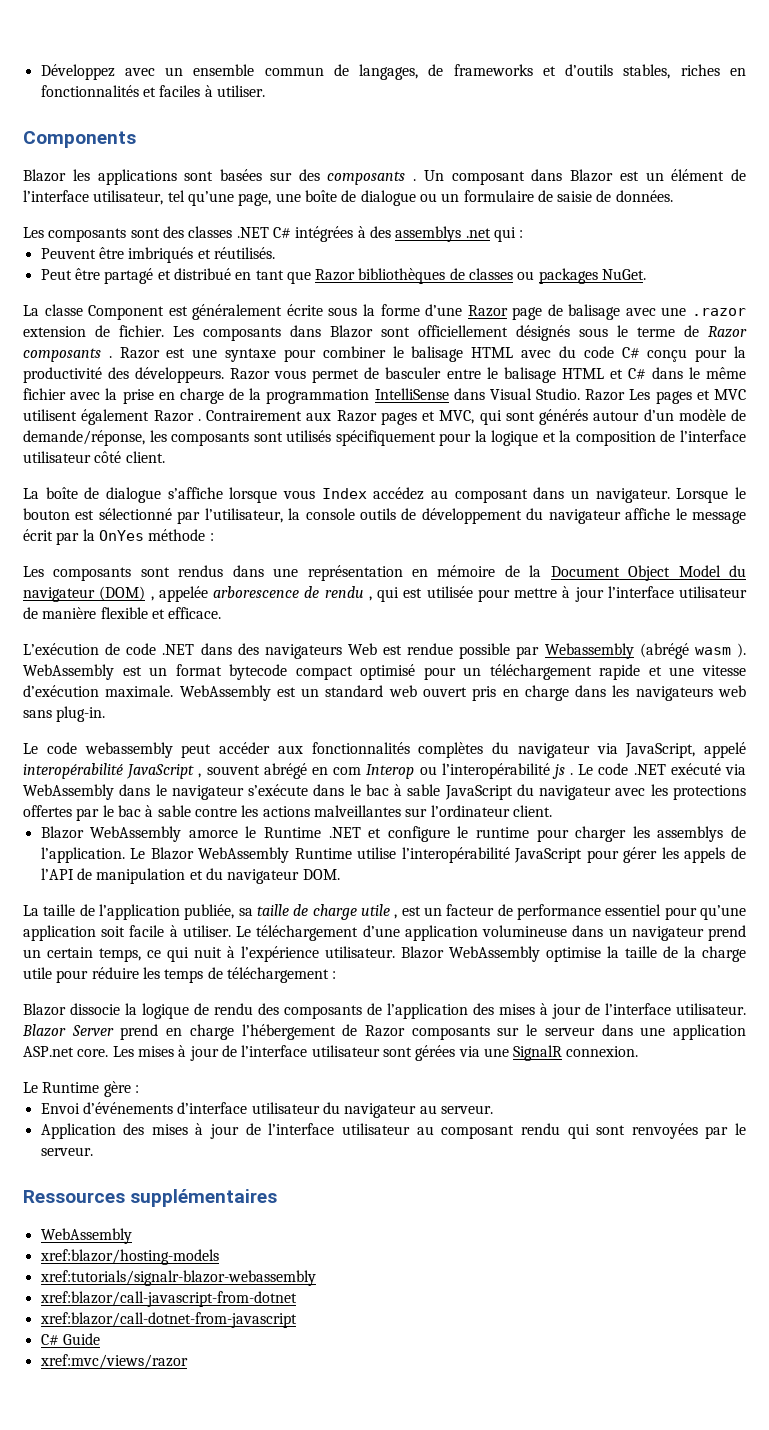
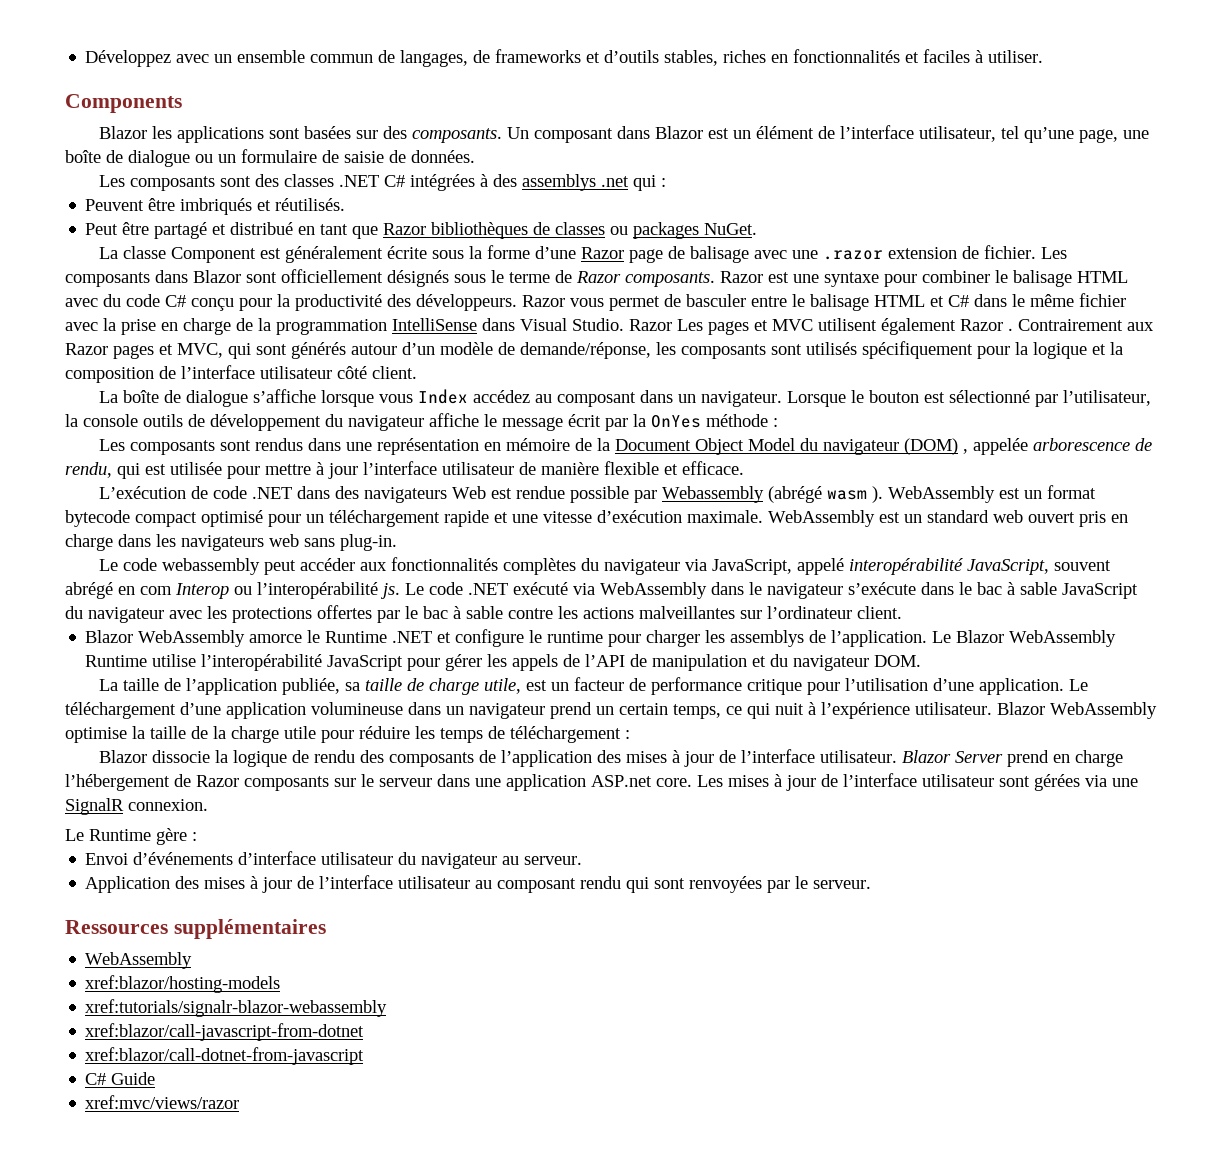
[327,171,416,185] composants . -> [411,128,502,143] composants.
[23,348,112,362] composants . -> [625,272,715,287] composants.
[324,586,372,601] rendu , -> [65,462,112,478] rendu,
[126,764,202,779] JavaScript , -> [966,559,1049,575] JavaScript,
[551,764,574,779] js . -> [381,583,400,599] js.
[360,904,398,919] utile , -> [483,678,521,694] utile,
[605,904,746,920] [23,925,231,941] essentiel pour qu’une application soit facile à utiliser. -> [746,678,1064,695] critique pour l’utilisation d’une application.

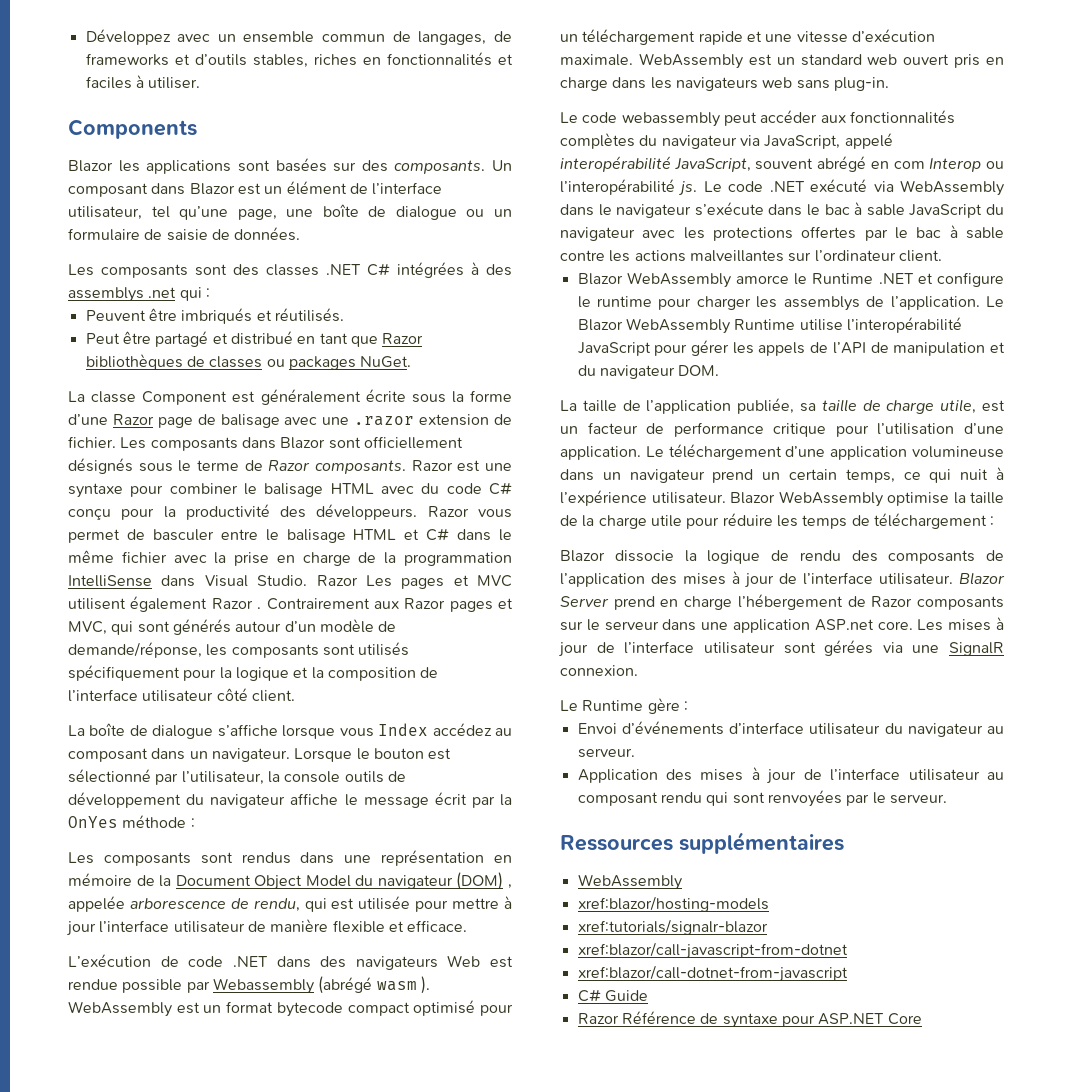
[85,999,388,1017] xref:tutorials/signalr-blazor-webassembly -> [577,919,768,935] xref:tutorials/signalr-blazor
[85,1095,240,1109] xref:mvc/views/razor -> [577,1011,922,1028] Razor Référence de syntaxe pour ASP.NET Core

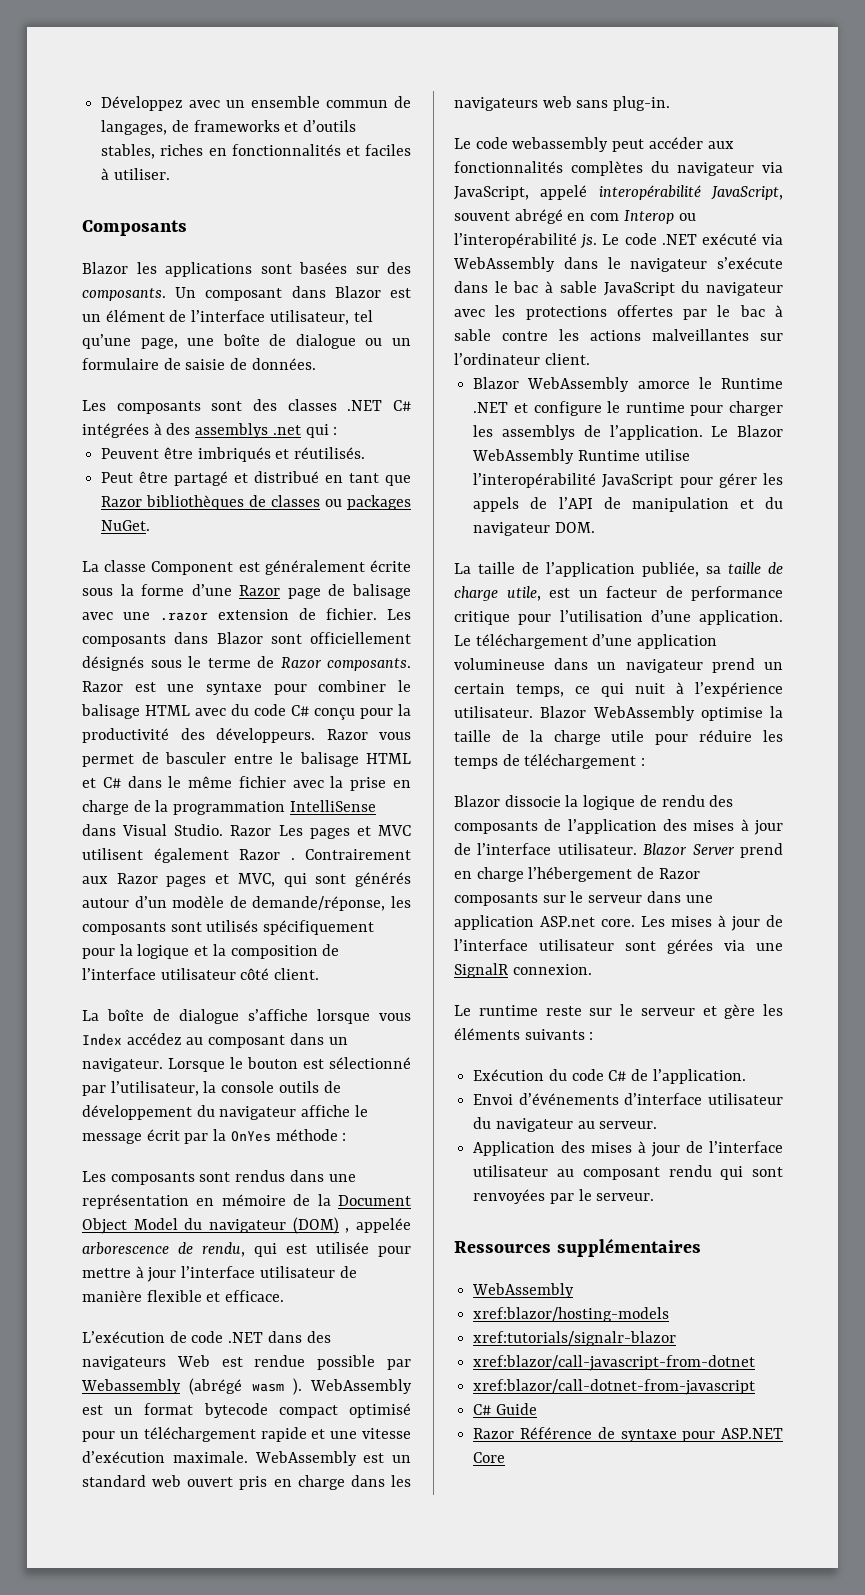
[68,119,197,139] Components -> [82,220,187,236] Composants
[582,698,688,714] Runtime gère : -> [478,1004,783,1019] [454,1028,594,1040] [473,1069,746,1084] runtime reste sur le serveur et gère les éléments suivants : // Exécution du code C# de l’application.

